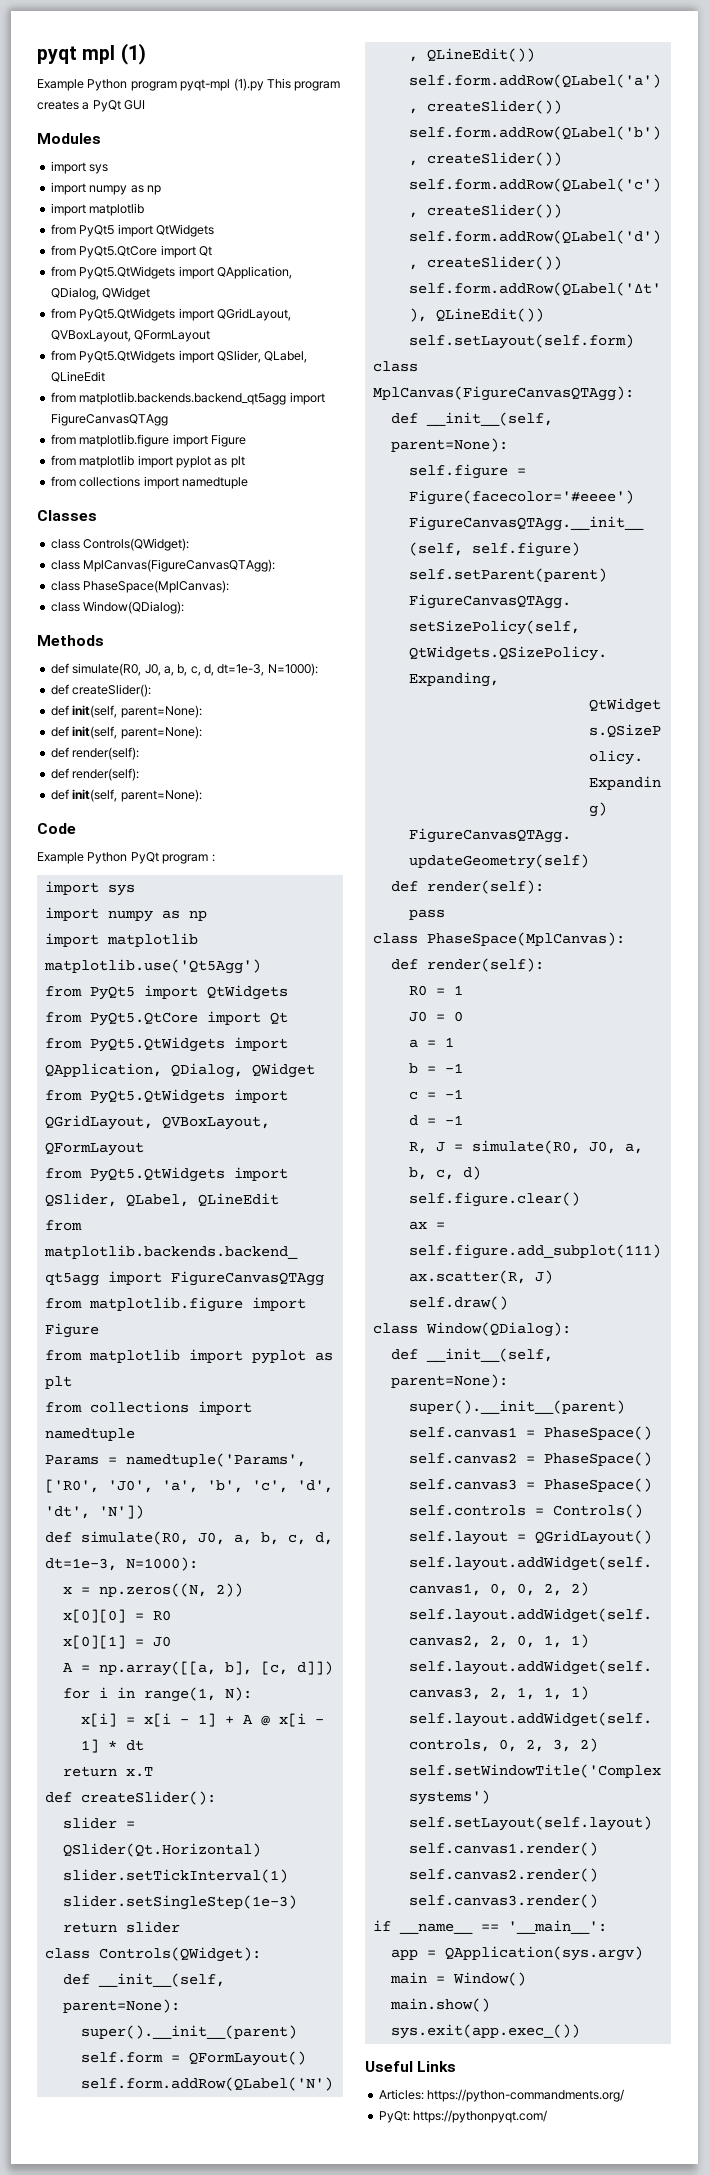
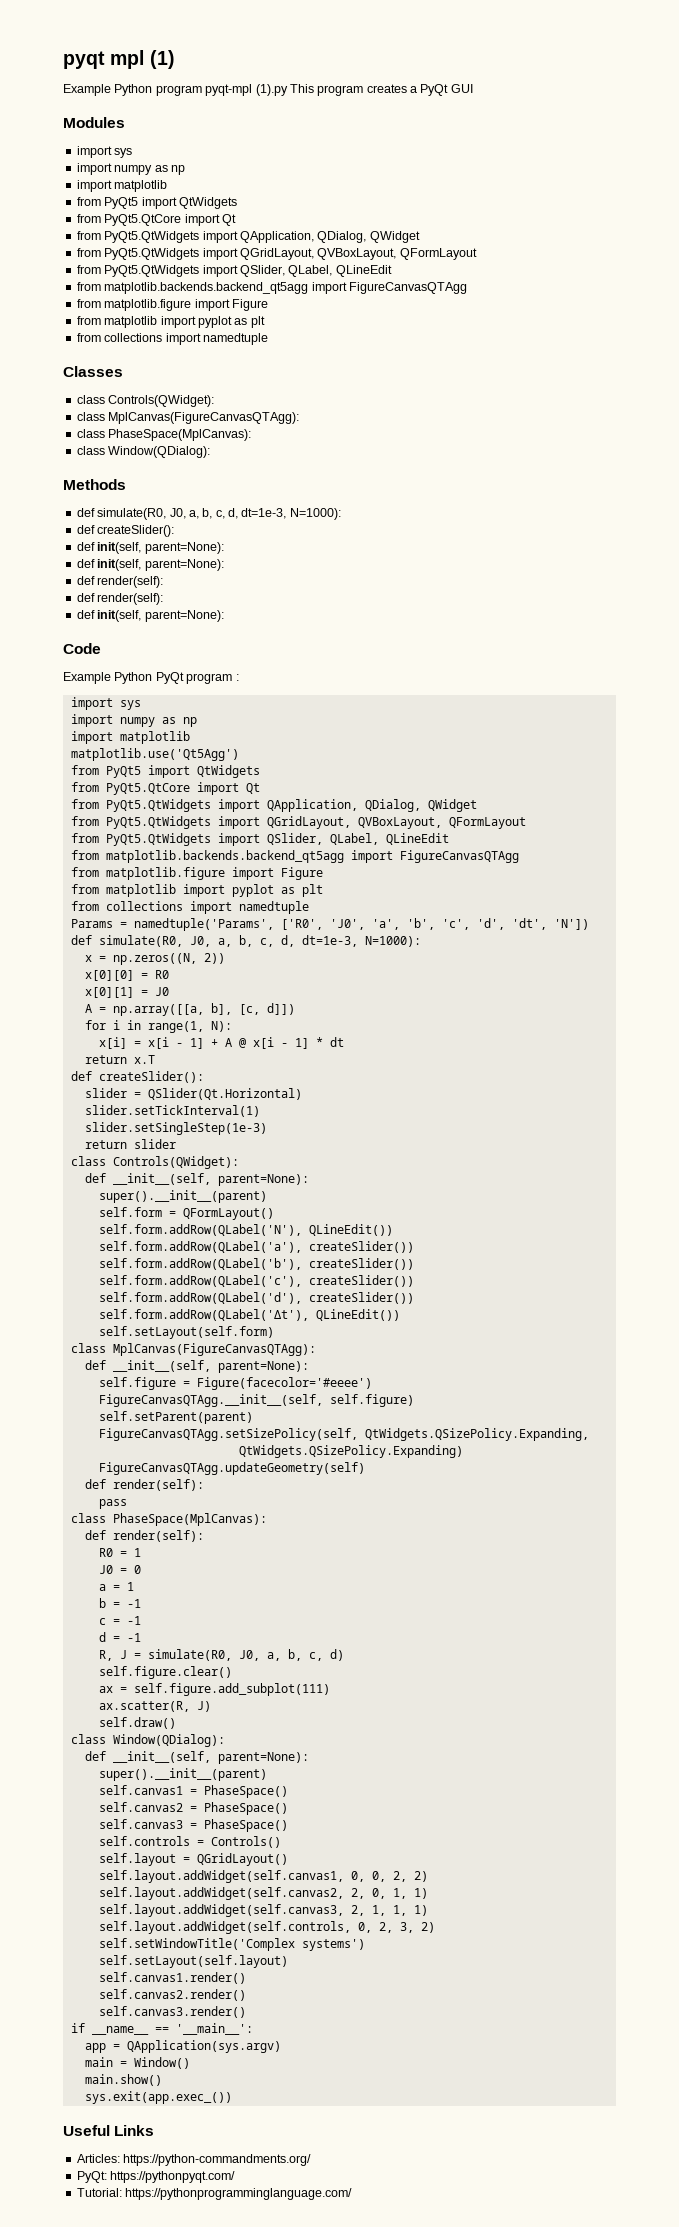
(548, 2116) none -> [76,2188,353,2200] // Tutorial: https://pythonprogramminglanguage.com/

